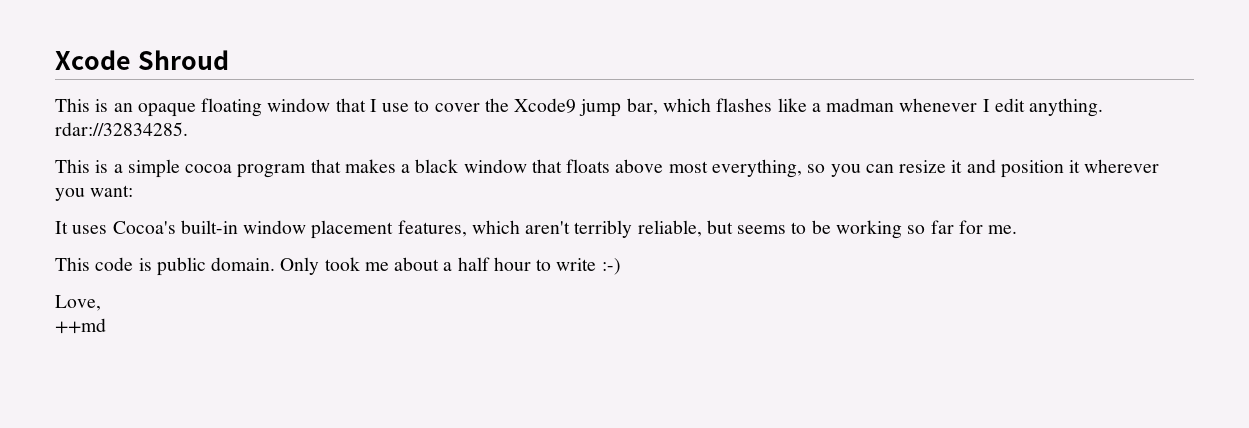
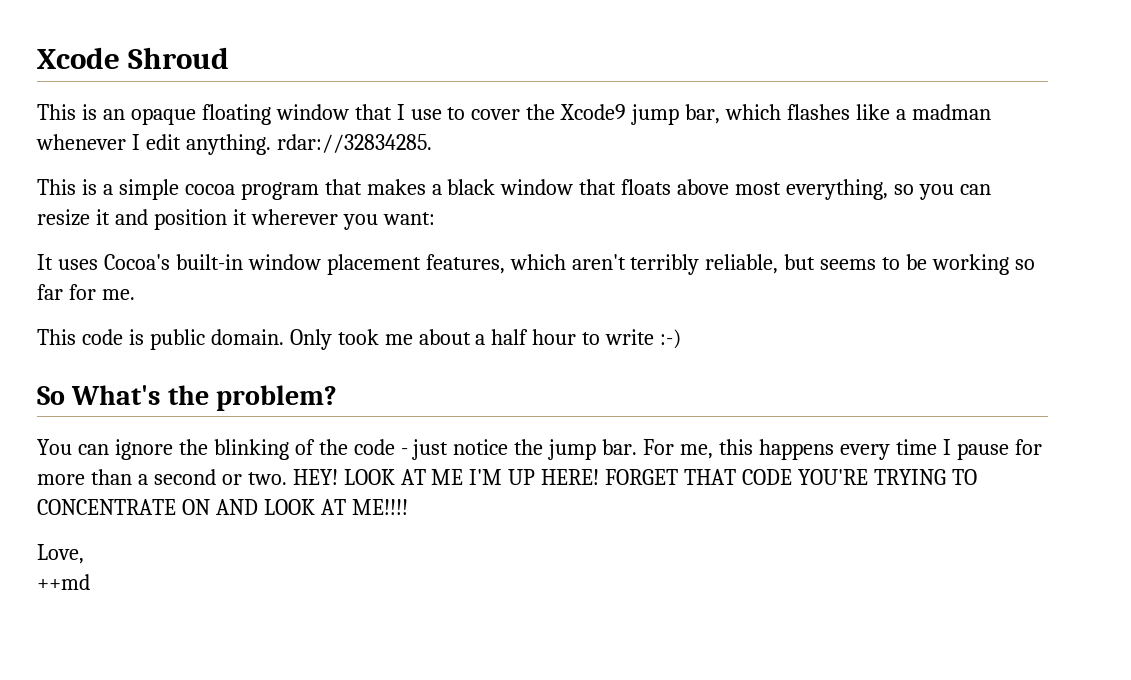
(621, 266) none -> [37,385,338,411] [37,439,1042,460] [37,469,977,485] [37,499,408,515] // So What's the problem? // You can ignore the blinking of the code - just notice the jump bar. For me, this happens every time I pause for more than a second or two. HEY! LOOK AT ME I'M UP HERE! FORGET THAT CODE YOU'RE TRYING TO CONCENTRATE ON AND LOOK AT ME!!!!

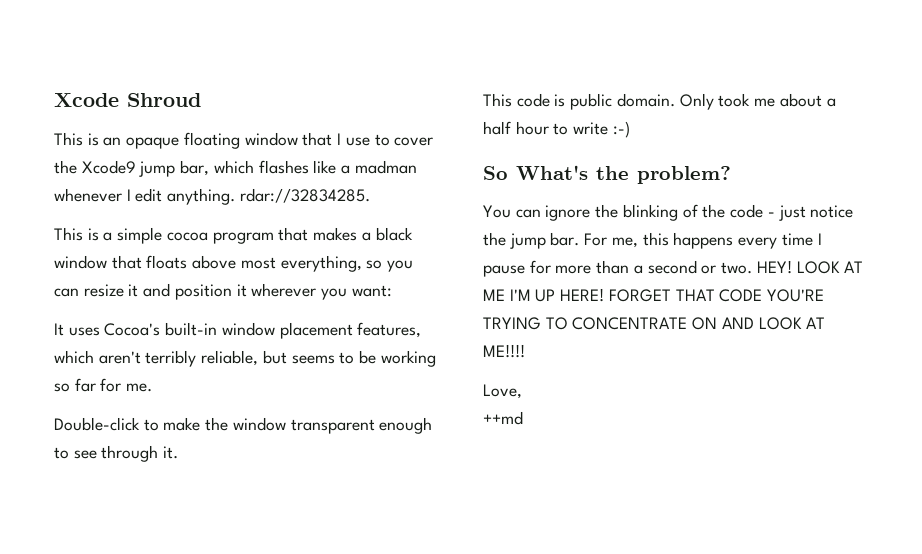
(135, 294) none -> [54,417,433,434] [54,445,179,462] // Double-click to make the window transparent enough to see through it.

